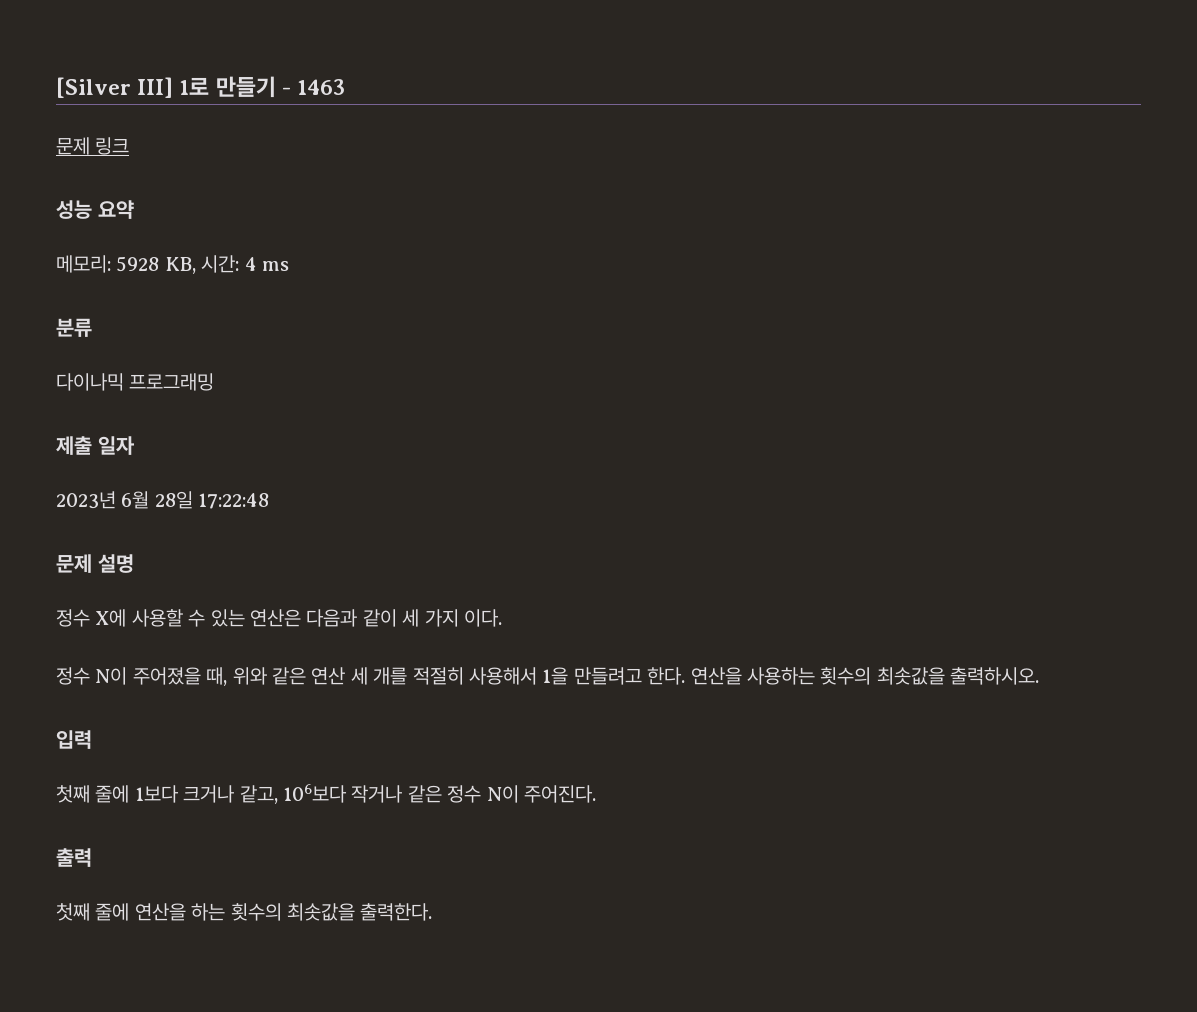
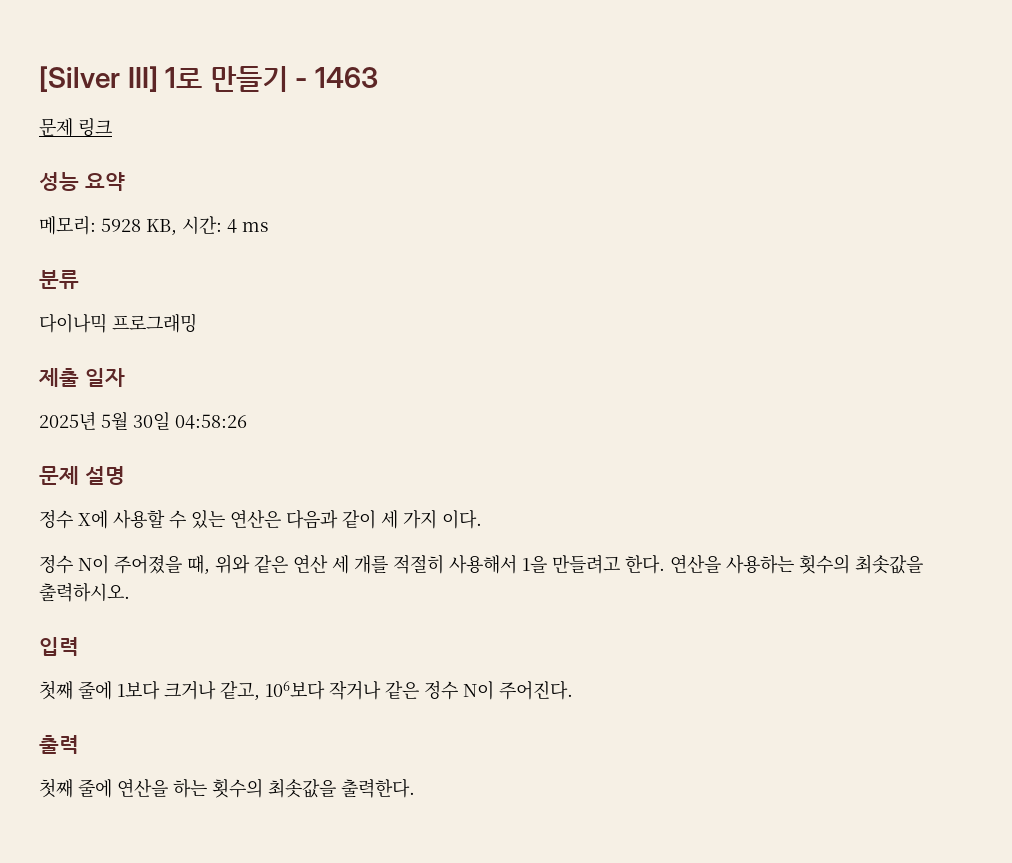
[56,491,270,509] 2023년 6월 28일 17:22:48 -> [39,411,247,430] 2025년 5월 30일 04:58:26

